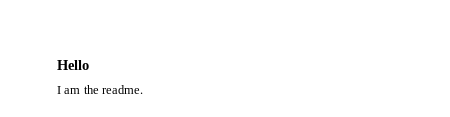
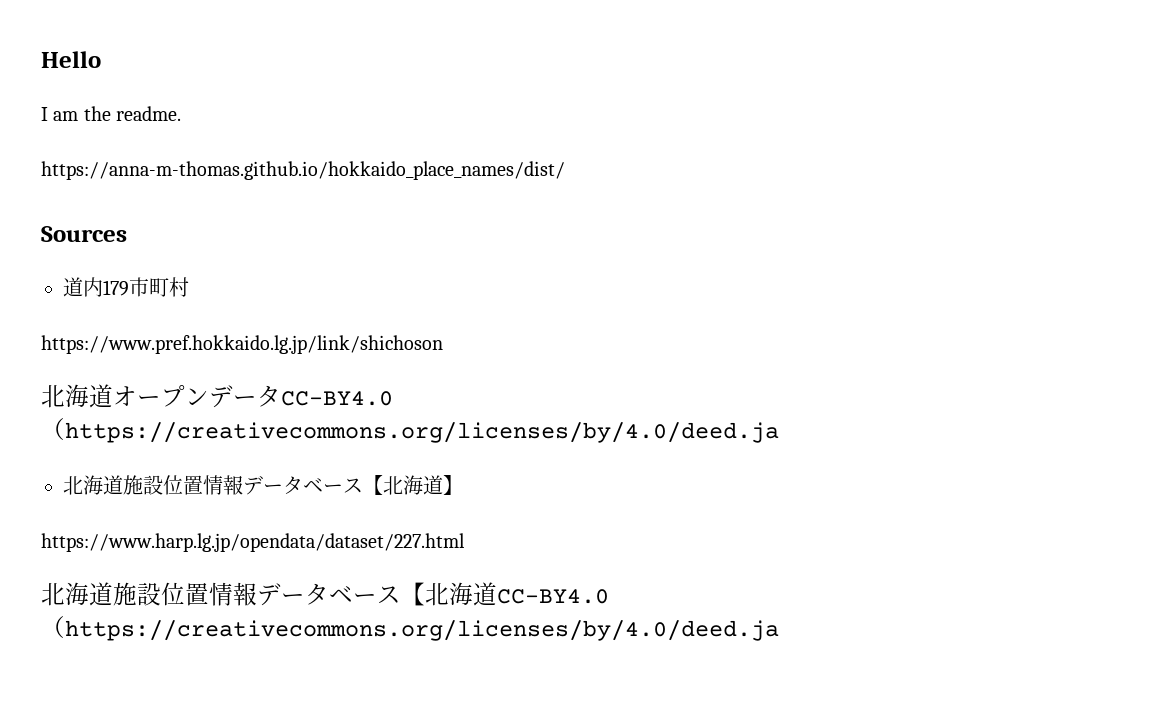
(144, 89) none -> [41,161,565,180] [41,226,127,242] [63,277,189,297] [41,335,443,354] [41,384,393,408] [41,418,779,443] [63,475,463,495] [41,533,465,552] [41,582,609,606] [41,616,779,641] // https://anna-m-thomas.github.io/hokkaido_place_names/dist/ // Sources // 道内179市町村 // https://www.pref.hokkaido.lg.jp/link/shichoson // 北海道オープンデータCC-BY4.0（https://creativecommons.org/licenses/by/4.0/deed.ja // 北海道施設位置情報データベース【北海道】 // https://www.harp.lg.jp/opendata/dataset/227.html // 北海道施設位置情報データベース【北海道CC-BY4.0（https://creativecommons.org/licenses/by/4.0/deed.ja

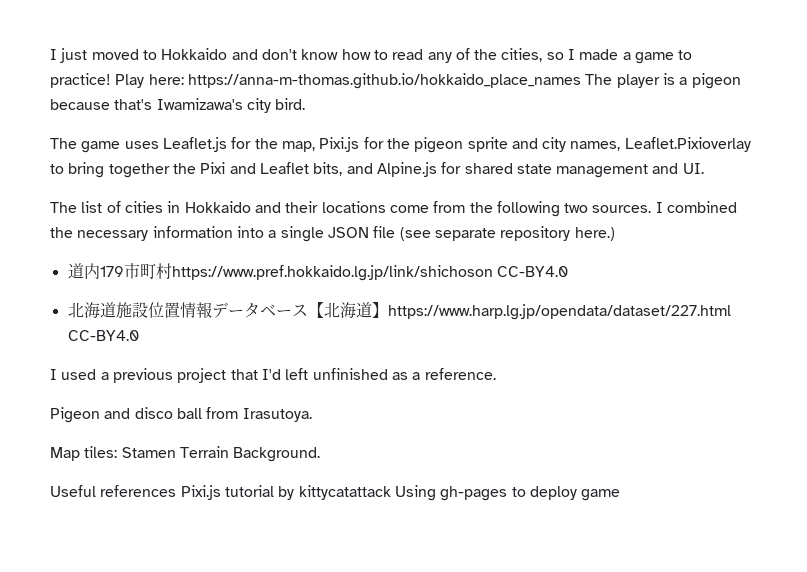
[41,51,101,68] [41,106,182,121] [41,161,565,180] [41,226,127,242] Hello // I am the readme. // https://anna-m-thomas.github.io/hokkaido_place_names/dist/ // Sources -> [50,48,693,64] [50,73,741,89] [50,98,306,113] [50,137,751,153] [50,162,704,178] [50,201,738,217] [50,226,615,242] I just moved to Hokkaido and don't know how to read any of the cities, so I made a game to practice! Play here: https://anna-m-thomas.github.io/hokkaido_place_names The player is a pigeon because that's Iwamizawa's city bird. // The game uses Leaflet.js for the map, Pixi.js for the pigeon sprite and city names, Leaflet.Pixioverlay to bring together the Pixi and Leaflet bits, and Alpine.js for shared state management and UI. // The list of cities in Hokkaido and their locations come from the following two sources. I combined the necessary information into a single JSON file (see separate repository here.)
(189, 287) // -> (172, 271) none
[41,384,393,408] [41,418,779,443] // 北海道オープンデータCC-BY4.0（https://creativecommons.org/licenses/by/4.0/deed.ja -> [496,266,568,277] CC-BY4.0
[41,533,465,552] [41,582,609,606] [41,616,779,641] // https://www.harp.lg.jp/opendata/dataset/227.html // 北海道施設位置情報データベース【北海道CC-BY4.0（https://creativecommons.org/licenses/by/4.0/deed.ja -> [387,304,731,320] [67,330,139,341] [50,368,496,383] [50,407,312,423] [50,446,321,462] [50,485,621,501] https://www.harp.lg.jp/opendata/dataset/227.html CC-BY4.0 // I used a previous project that I'd left unfinished as a reference. // Pigeon and disco ball from Irasutoya. // Map tiles: Stamen Terrain Background. // Useful references Pixi.js tutorial by kittycatattack Using gh-pages to deploy game

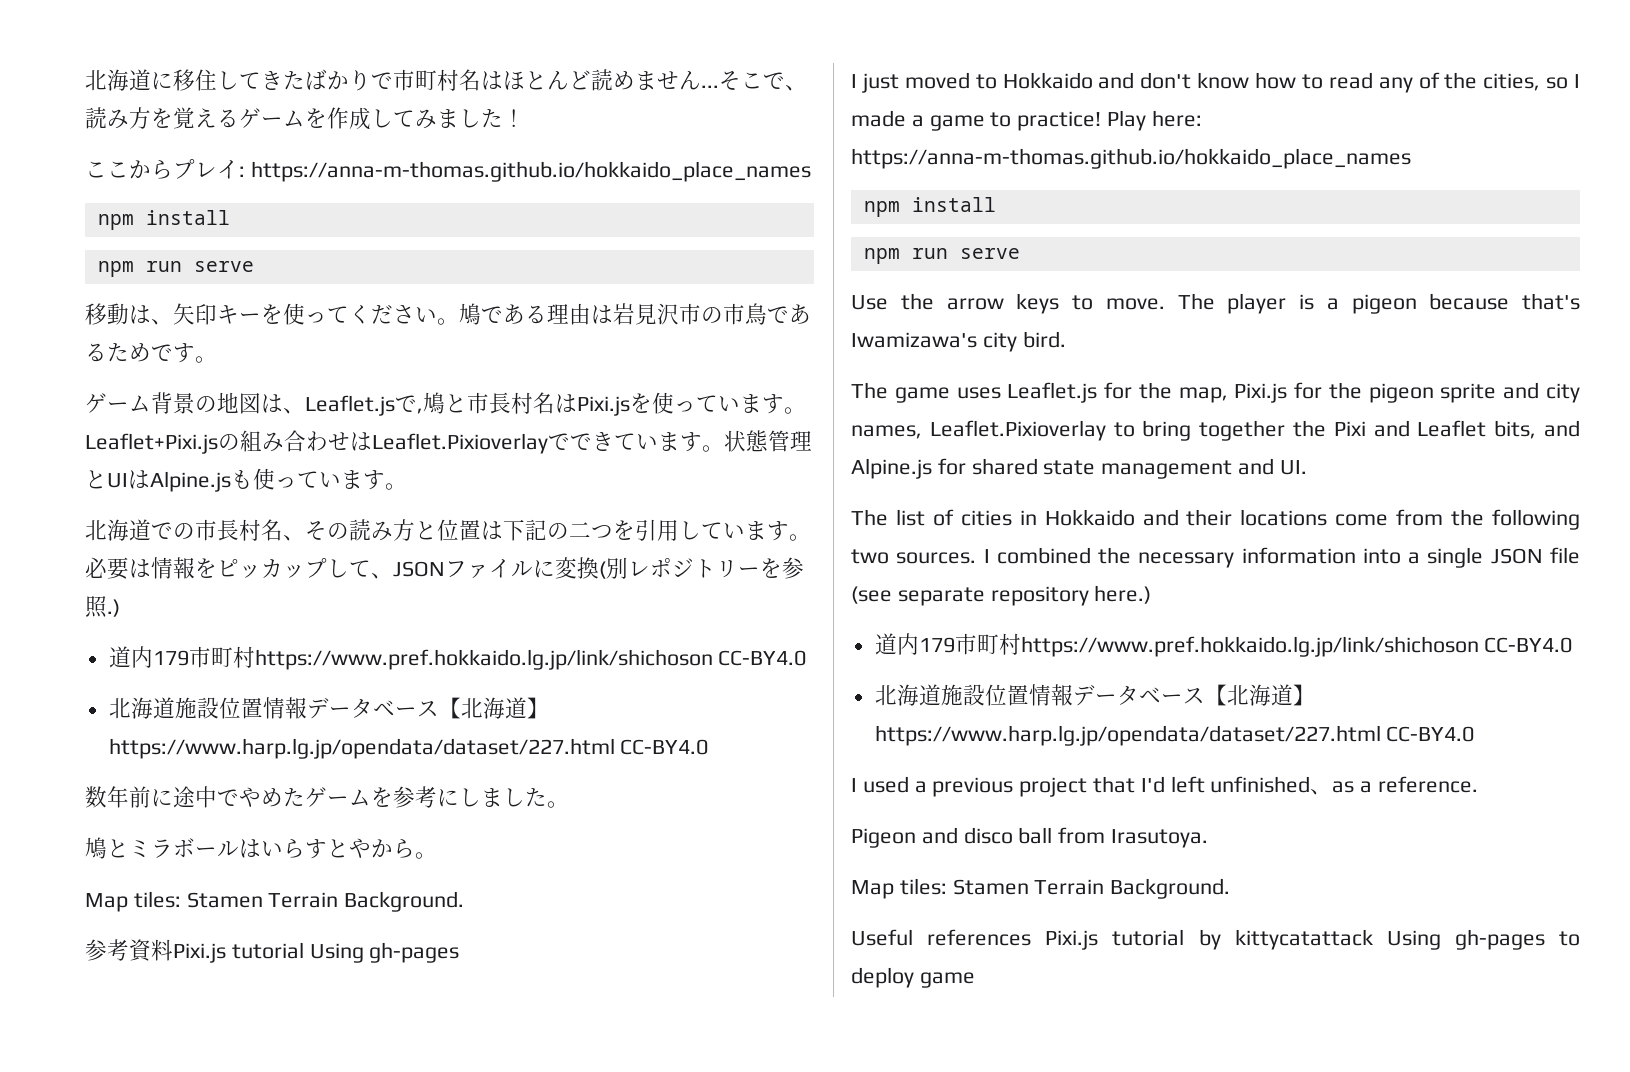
(50, 54) none -> [85,69,807,91] [85,107,525,130] [85,159,811,182] [97,210,230,230] [97,261,254,277] [85,303,811,325] [85,342,217,363] [85,392,806,416] [85,430,812,454] [85,468,407,492] [85,519,811,541] [85,557,804,580] [85,596,120,618] [108,646,807,670] [108,697,549,719] [108,738,709,759] [85,786,569,808] [85,837,437,859] [85,891,465,912] [85,939,460,963] 北海道に移住してきたばかりで市町村名はほとんど読めません...そこで、読み方を覚えるゲームを作成してみました！ // ここからプレイ: https://anna-m-thomas.github.io/hokkaido_place_names // npm install // npm run serve // 移動は、矢印キーを使ってください。鳩である理由は岩見沢市の市鳥であるためです。 // ゲーム背景の地図は、Leaflet.jsで,鳩と市長村名はPixi.jsを使っています。Leaflet+Pixi.jsの組み合わせはLeaflet.Pixioverlayでできています。状態管理とUIはAlpine.jsも使っています。 // 北海道での市長村名、その読み方と位置は下記の二つを引用しています。必要は情報をピッカップして、JSONファイルに変換(別レポジトリーを参照.) // 道内179市町村https://www.pref.hokkaido.lg.jp/link/shichoson CC-BY4.0 // 北海道施設位置情報データベース【北海道】https://www.harp.lg.jp/opendata/dataset/227.html CC-BY4.0 // 数年前に途中でやめたゲームを参考にしました。 // 鳩とミラボールはいらすとやから。 // Map tiles: Stamen Terrain Background. // 参考資料Pixi.js tutorial Using gh-pages //
(581, 81) none -> [863,197,996,217] [863,248,1020,264] [851,293,1165,314] // npm install // npm run serve // Use the arrow keys to move.
(388, 374) none -> [1310,789,1333,795] 、

